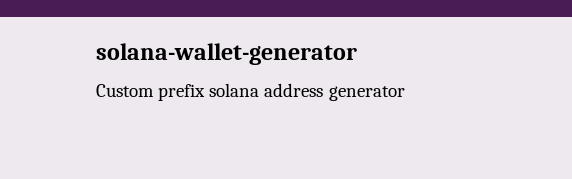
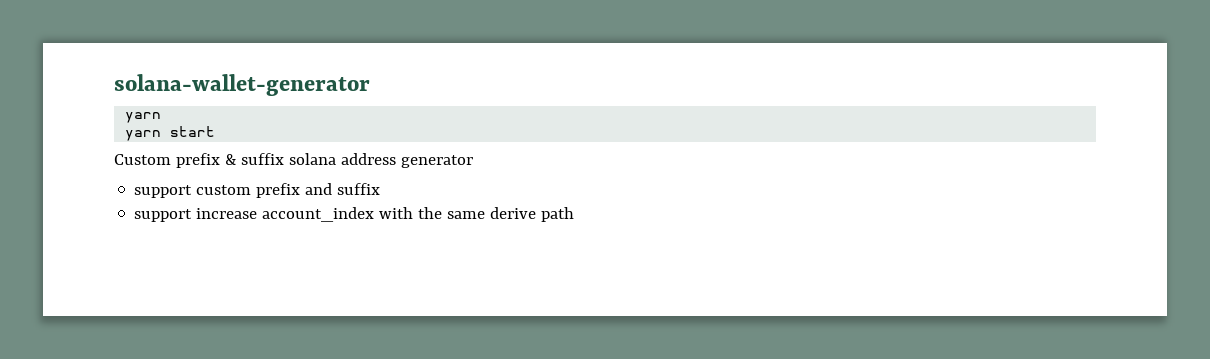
(357, 54) none -> [125,112,162,123] [125,126,216,141] // yarn // yarn start
(206, 92) none -> [224,153,284,165] & suffix
(405, 93) none -> [134,183,381,198] [134,207,575,222] // support custom prefix and suffix // support increase account_index with the same derive path

